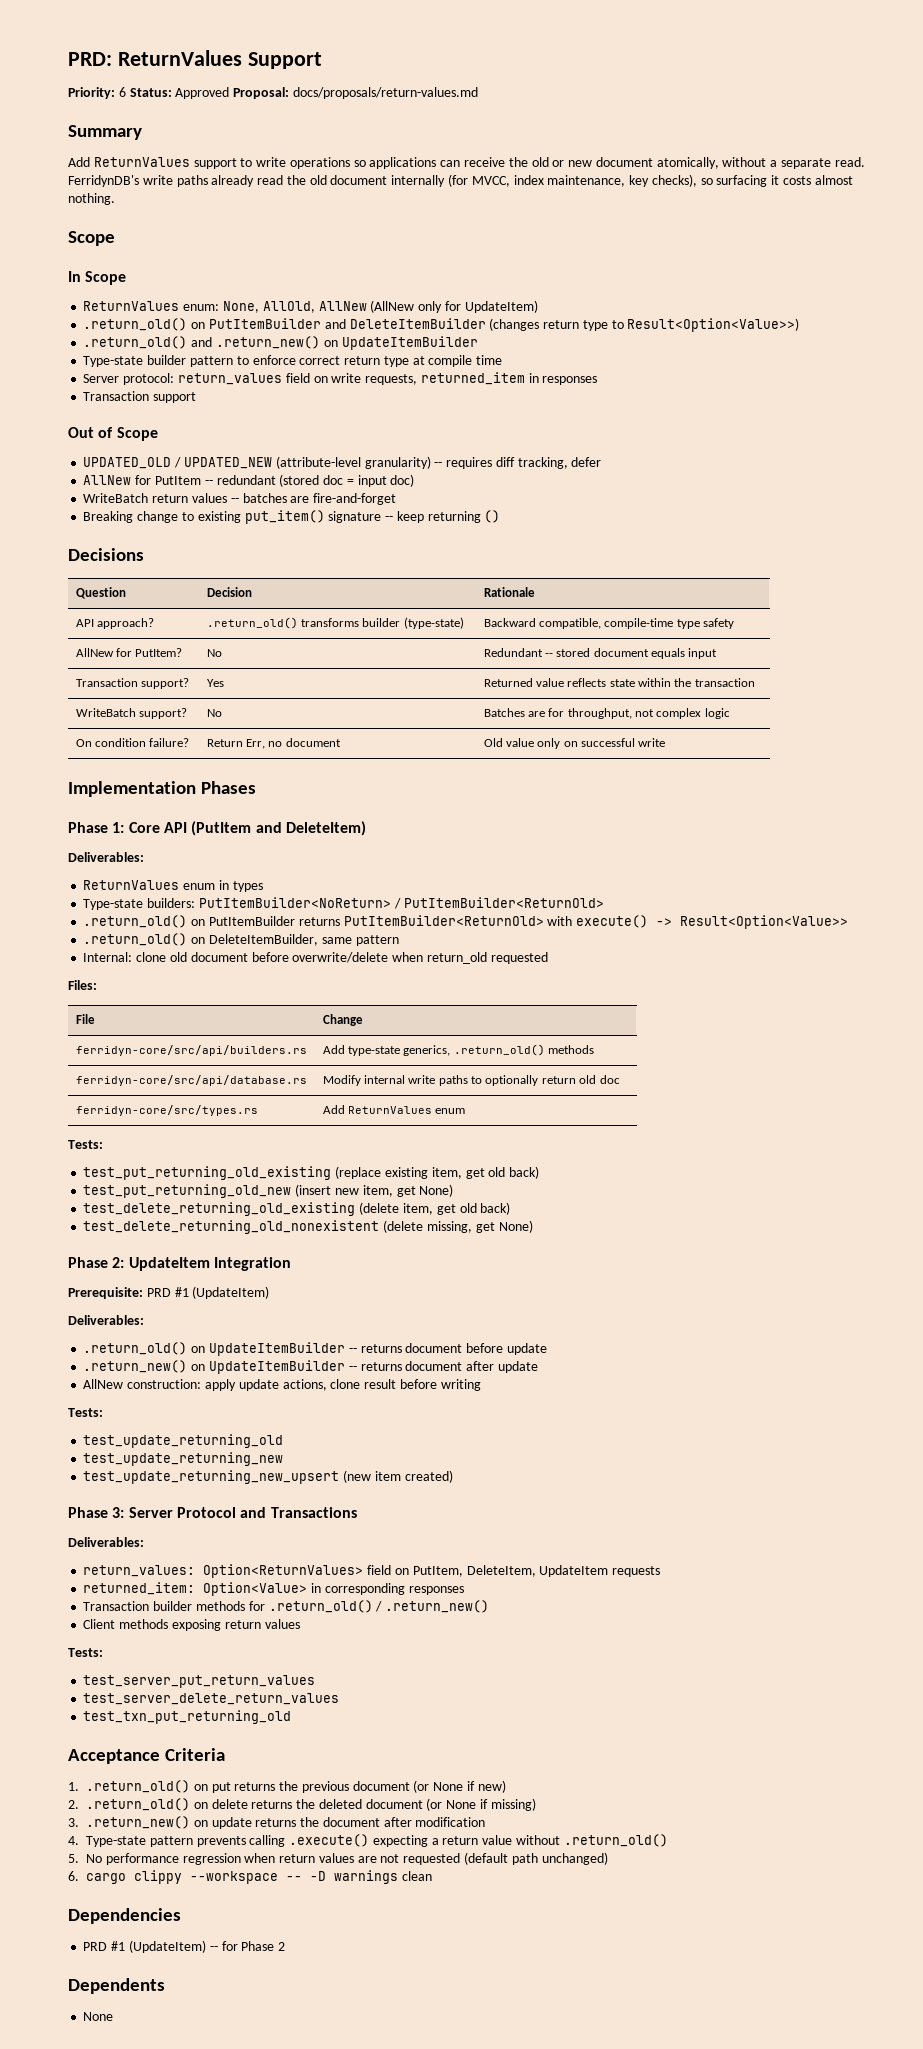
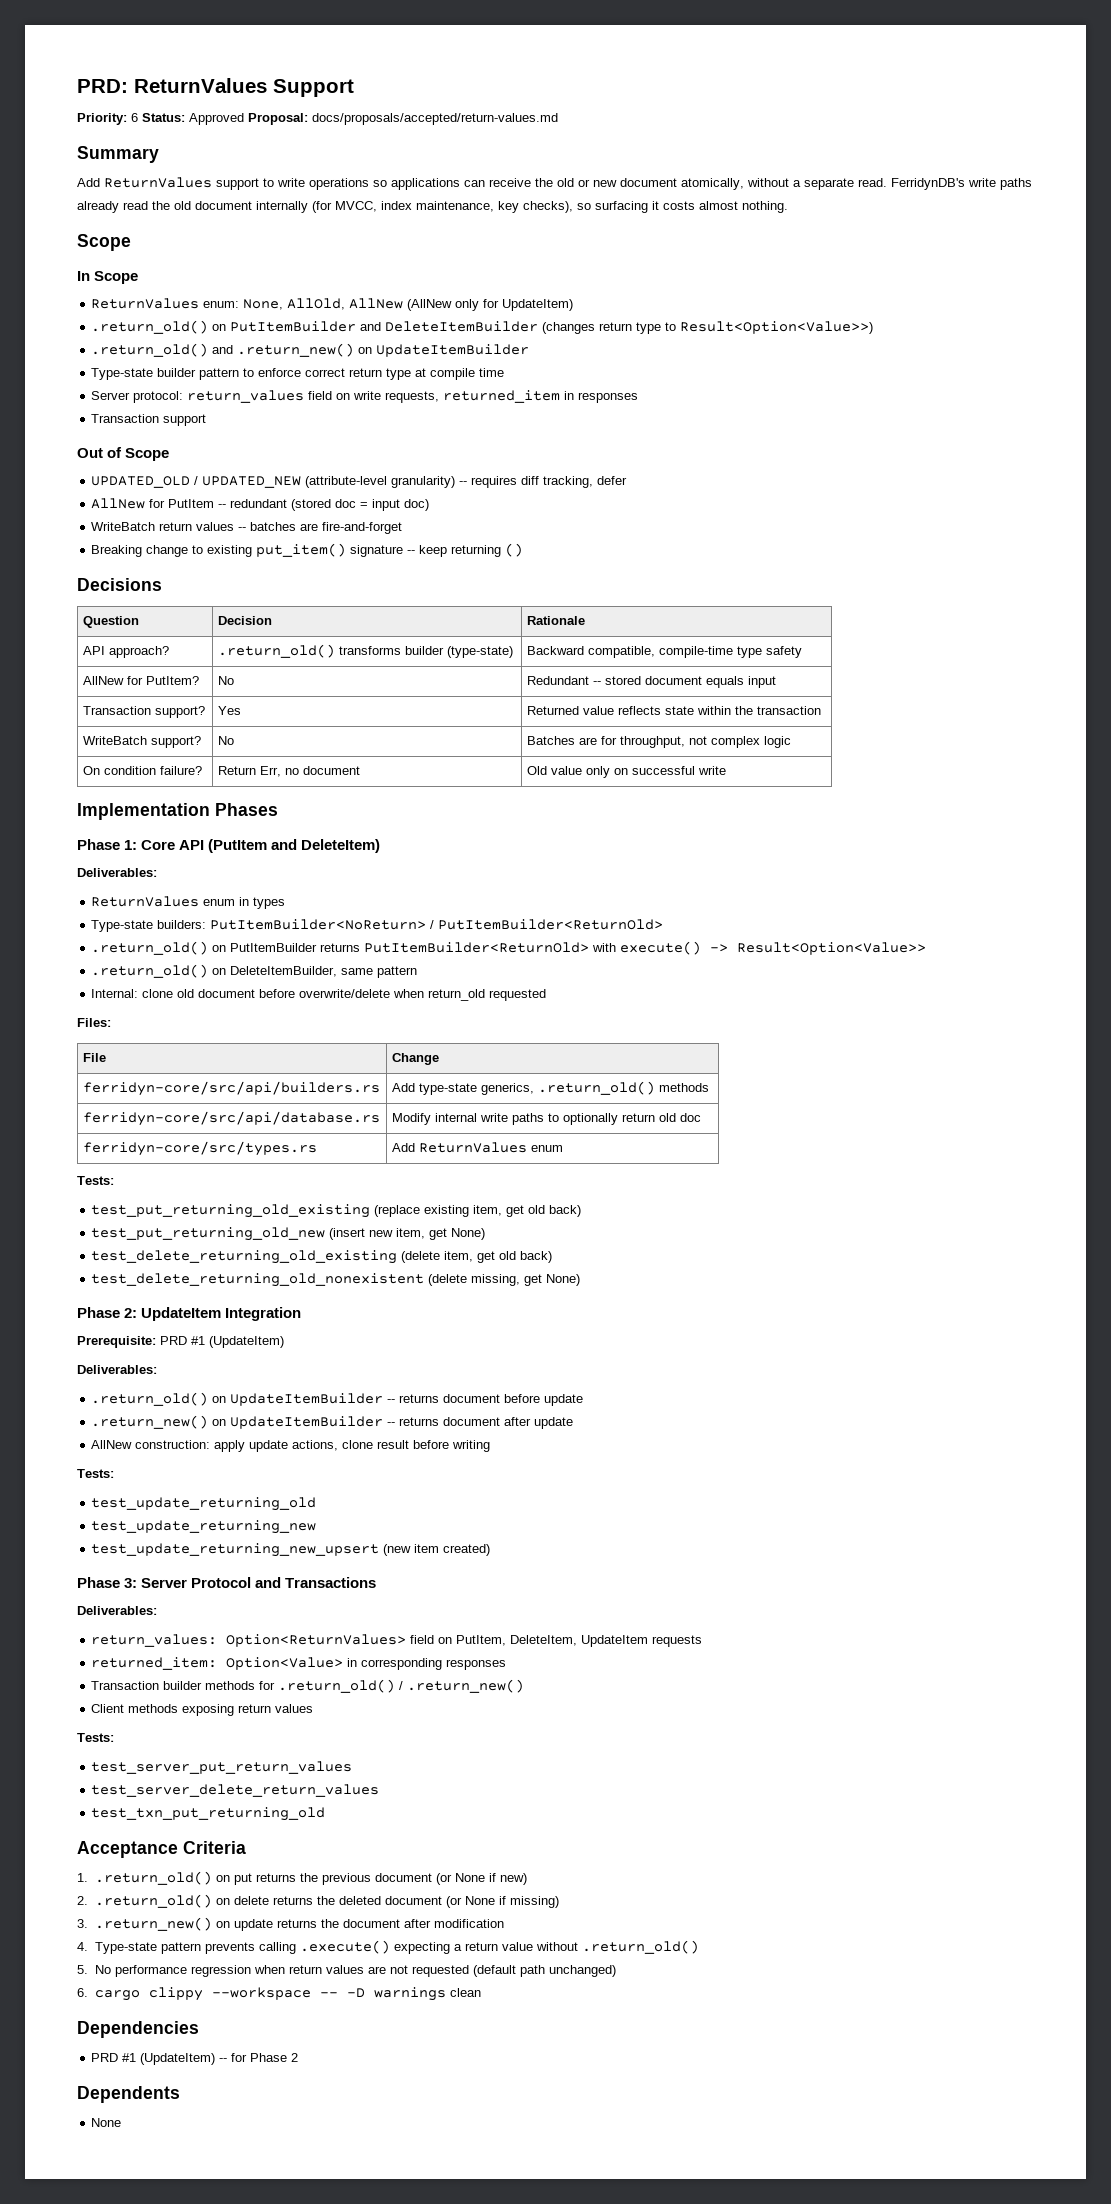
[292,87,478,99] docs/proposals/return-values.md -> [312,113,558,125] docs/proposals/accepted/return-values.md

